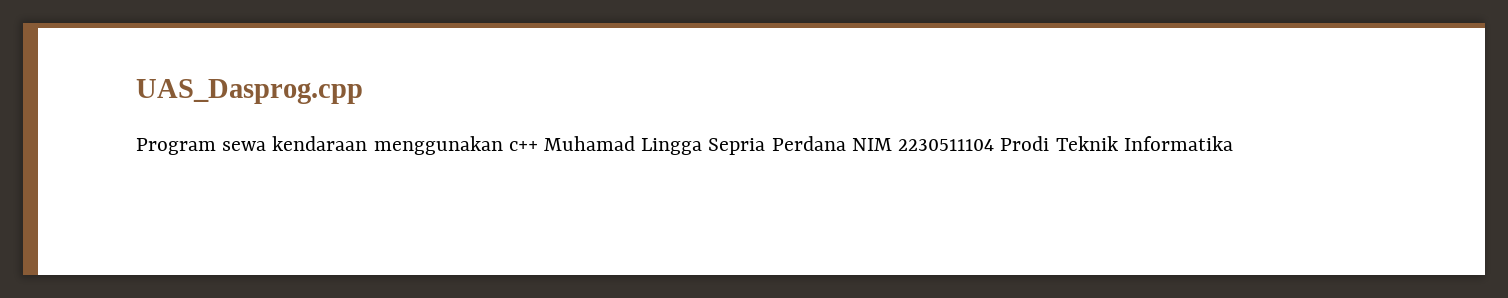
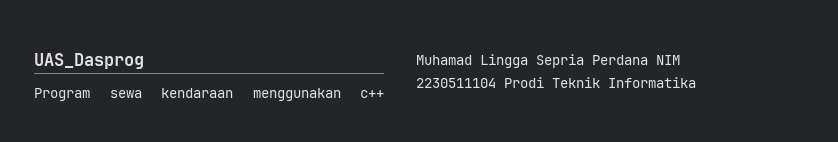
[136,79,363,104] UAS_Dasprog.cpp -> [34,53,144,69] UAS_Dasprog

